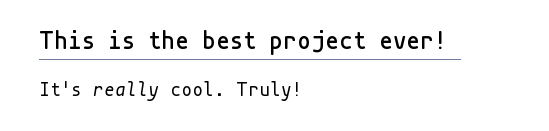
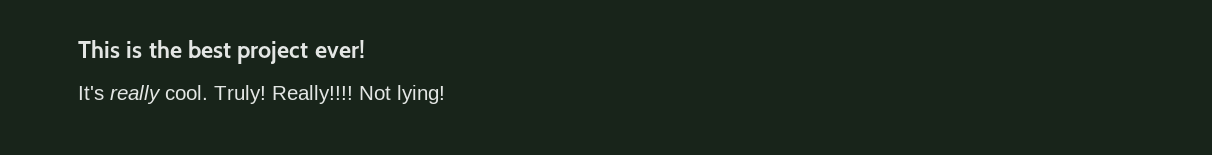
(302, 91) none -> [272,85,445,104] Really!!!! Not lying!

